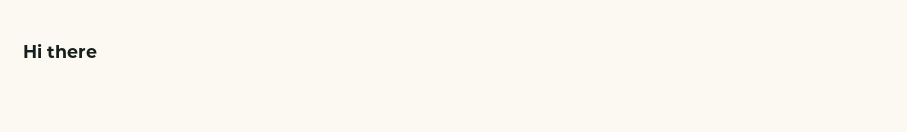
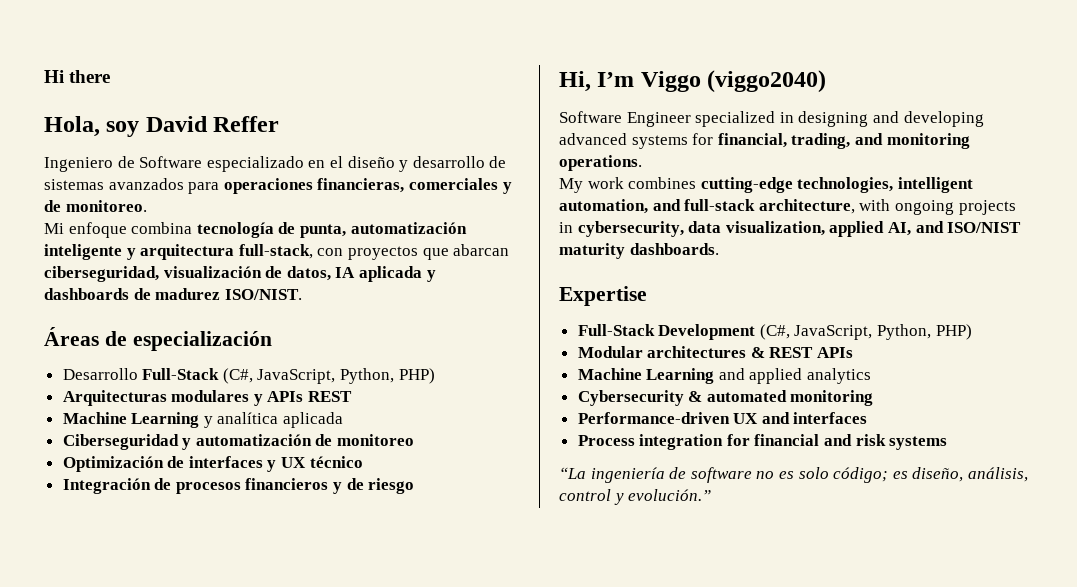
(97, 51) none -> [44,116,280,137] [44,156,507,172] [44,178,512,194] [44,200,147,212] [44,222,467,238] [44,244,510,260] [44,266,436,282] [44,288,302,300] [44,327,272,351] [62,368,435,384] [62,390,353,406] [62,412,344,428] [62,434,415,450] [62,456,363,472] [62,478,415,494] [559,70,827,93] [559,111,984,127] [559,133,970,149] [559,155,642,171] [559,177,973,193] [559,199,1016,215] [559,221,1022,237] [559,243,719,259] [559,286,647,306] [577,324,972,340] [577,346,854,358] [577,368,872,384] [577,390,874,406] [577,412,868,424] [577,434,948,450] [559,467,1028,483] [559,489,712,505] // Hola, soy David Reffer // Ingeniero de Software especializado en el diseño y desarrollo de sistemas avanzados para operaciones financieras, comerciales y de monitoreo. // Mi enfoque combina tecnología de punta, automatización inteligente y arquitectura full-stack, con proyectos que abarcan ciberseguridad, visualización de datos, IA aplicada y dashboards de madurez ISO/NIST. // Áreas de especialización // Desarrollo Full-Stack (C#, JavaScript, Python, PHP) // Arquitecturas modulares y APIs REST // Machine Learning y analítica aplicada // Ciberseguridad y automatización de monitoreo // Optimización de interfaces y UX técnico // Integración de procesos financieros y de riesgo // Hi, I’m Viggo (viggo2040) // Software Engineer specialized in designing and developing advanced systems for financial, trading, and monitoring operations. // My work combines cutting-edge technologies, intelligent automation, and full-stack architecture, with ongoing projects in cybersecurity, data visualization, applied AI, and ISO/NIST maturity dashboards. // Expertise // Full-Stack Development (C#, JavaScript, Python, PHP) // Modular architectures & REST APIs // Machine Learning and applied analytics // Cybersecurity & automated monitoring // Performance-driven UX and interfaces // Process integration for financial and risk systems // “La ingeniería de software no es solo código; es diseño, análisis, control y evolución.”

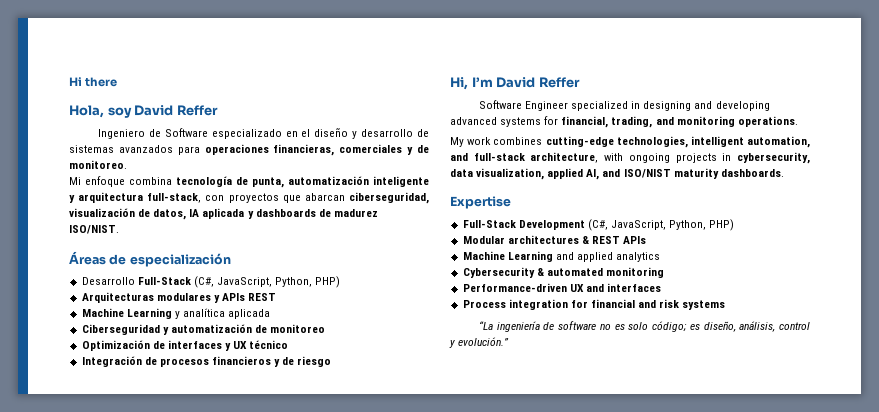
[640,70,827,93] Viggo (viggo2040) -> [496,77,580,88] David Reffer

